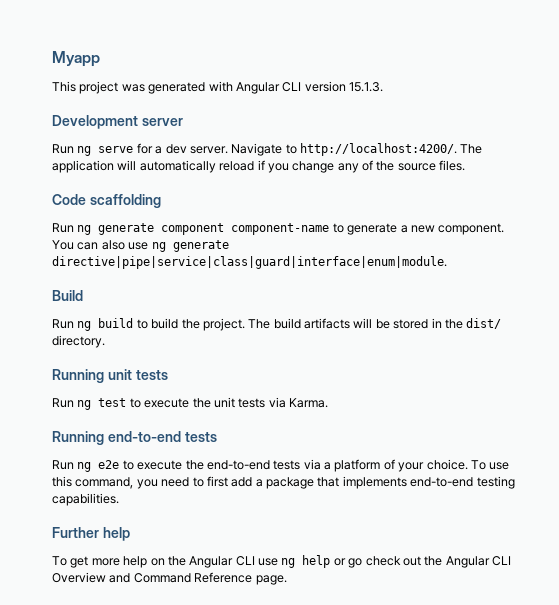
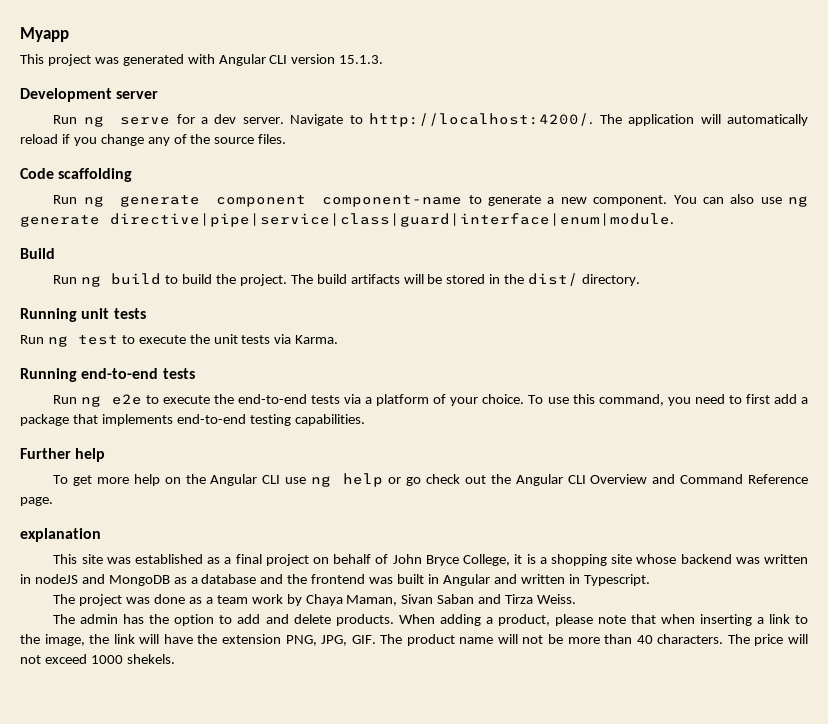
(287, 580) none -> [20,528,101,542] [53,554,808,566] [20,574,650,586] [53,594,577,606] [53,614,809,626] [20,634,809,646] [20,654,175,664] // explanation // This site was established as a final project on behalf of John Bryce College, it is a shopping site whose backend was written in nodeJS and MongoDB as a database and the frontend was built in Angular and written in Typescript. // The project was done as a team work by Chaya Maman, Sivan Saban and Tirza Weiss. // The admin has the option to add and delete products. When adding a product, please note that when inserting a link to the image, the link will have the extension PNG, JPG, GIF. The product name will not be more than 40 characters. The price will not exceed 1000 shekels.

